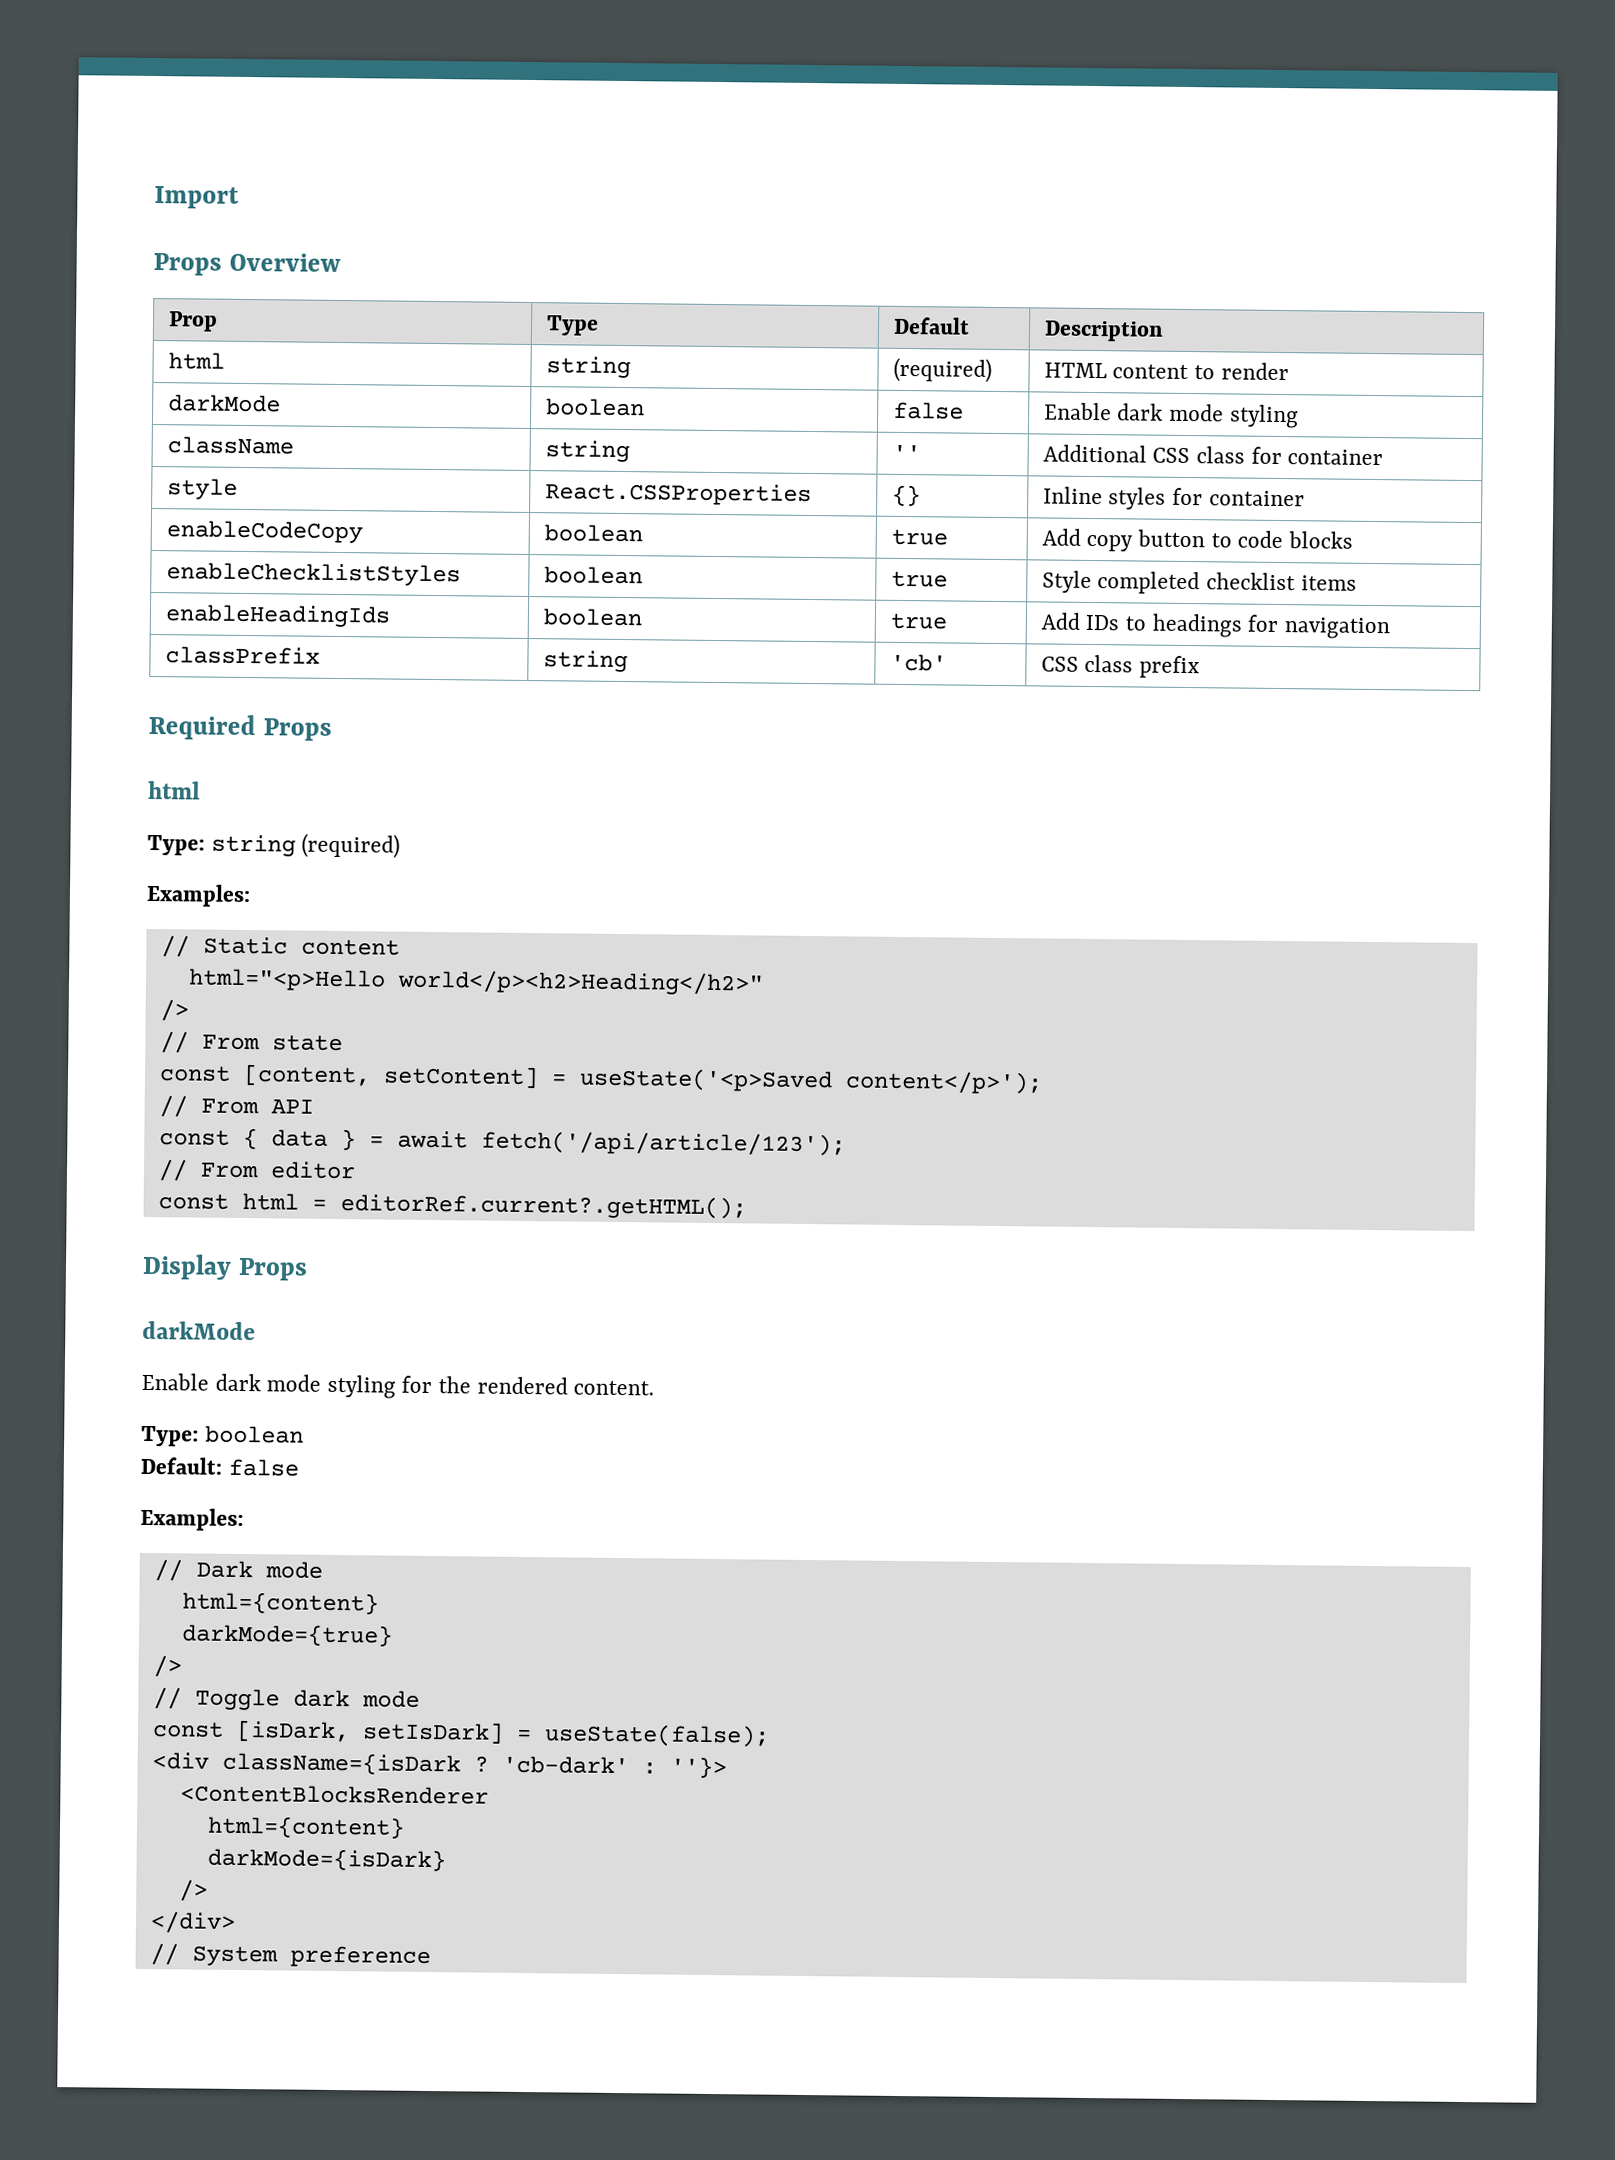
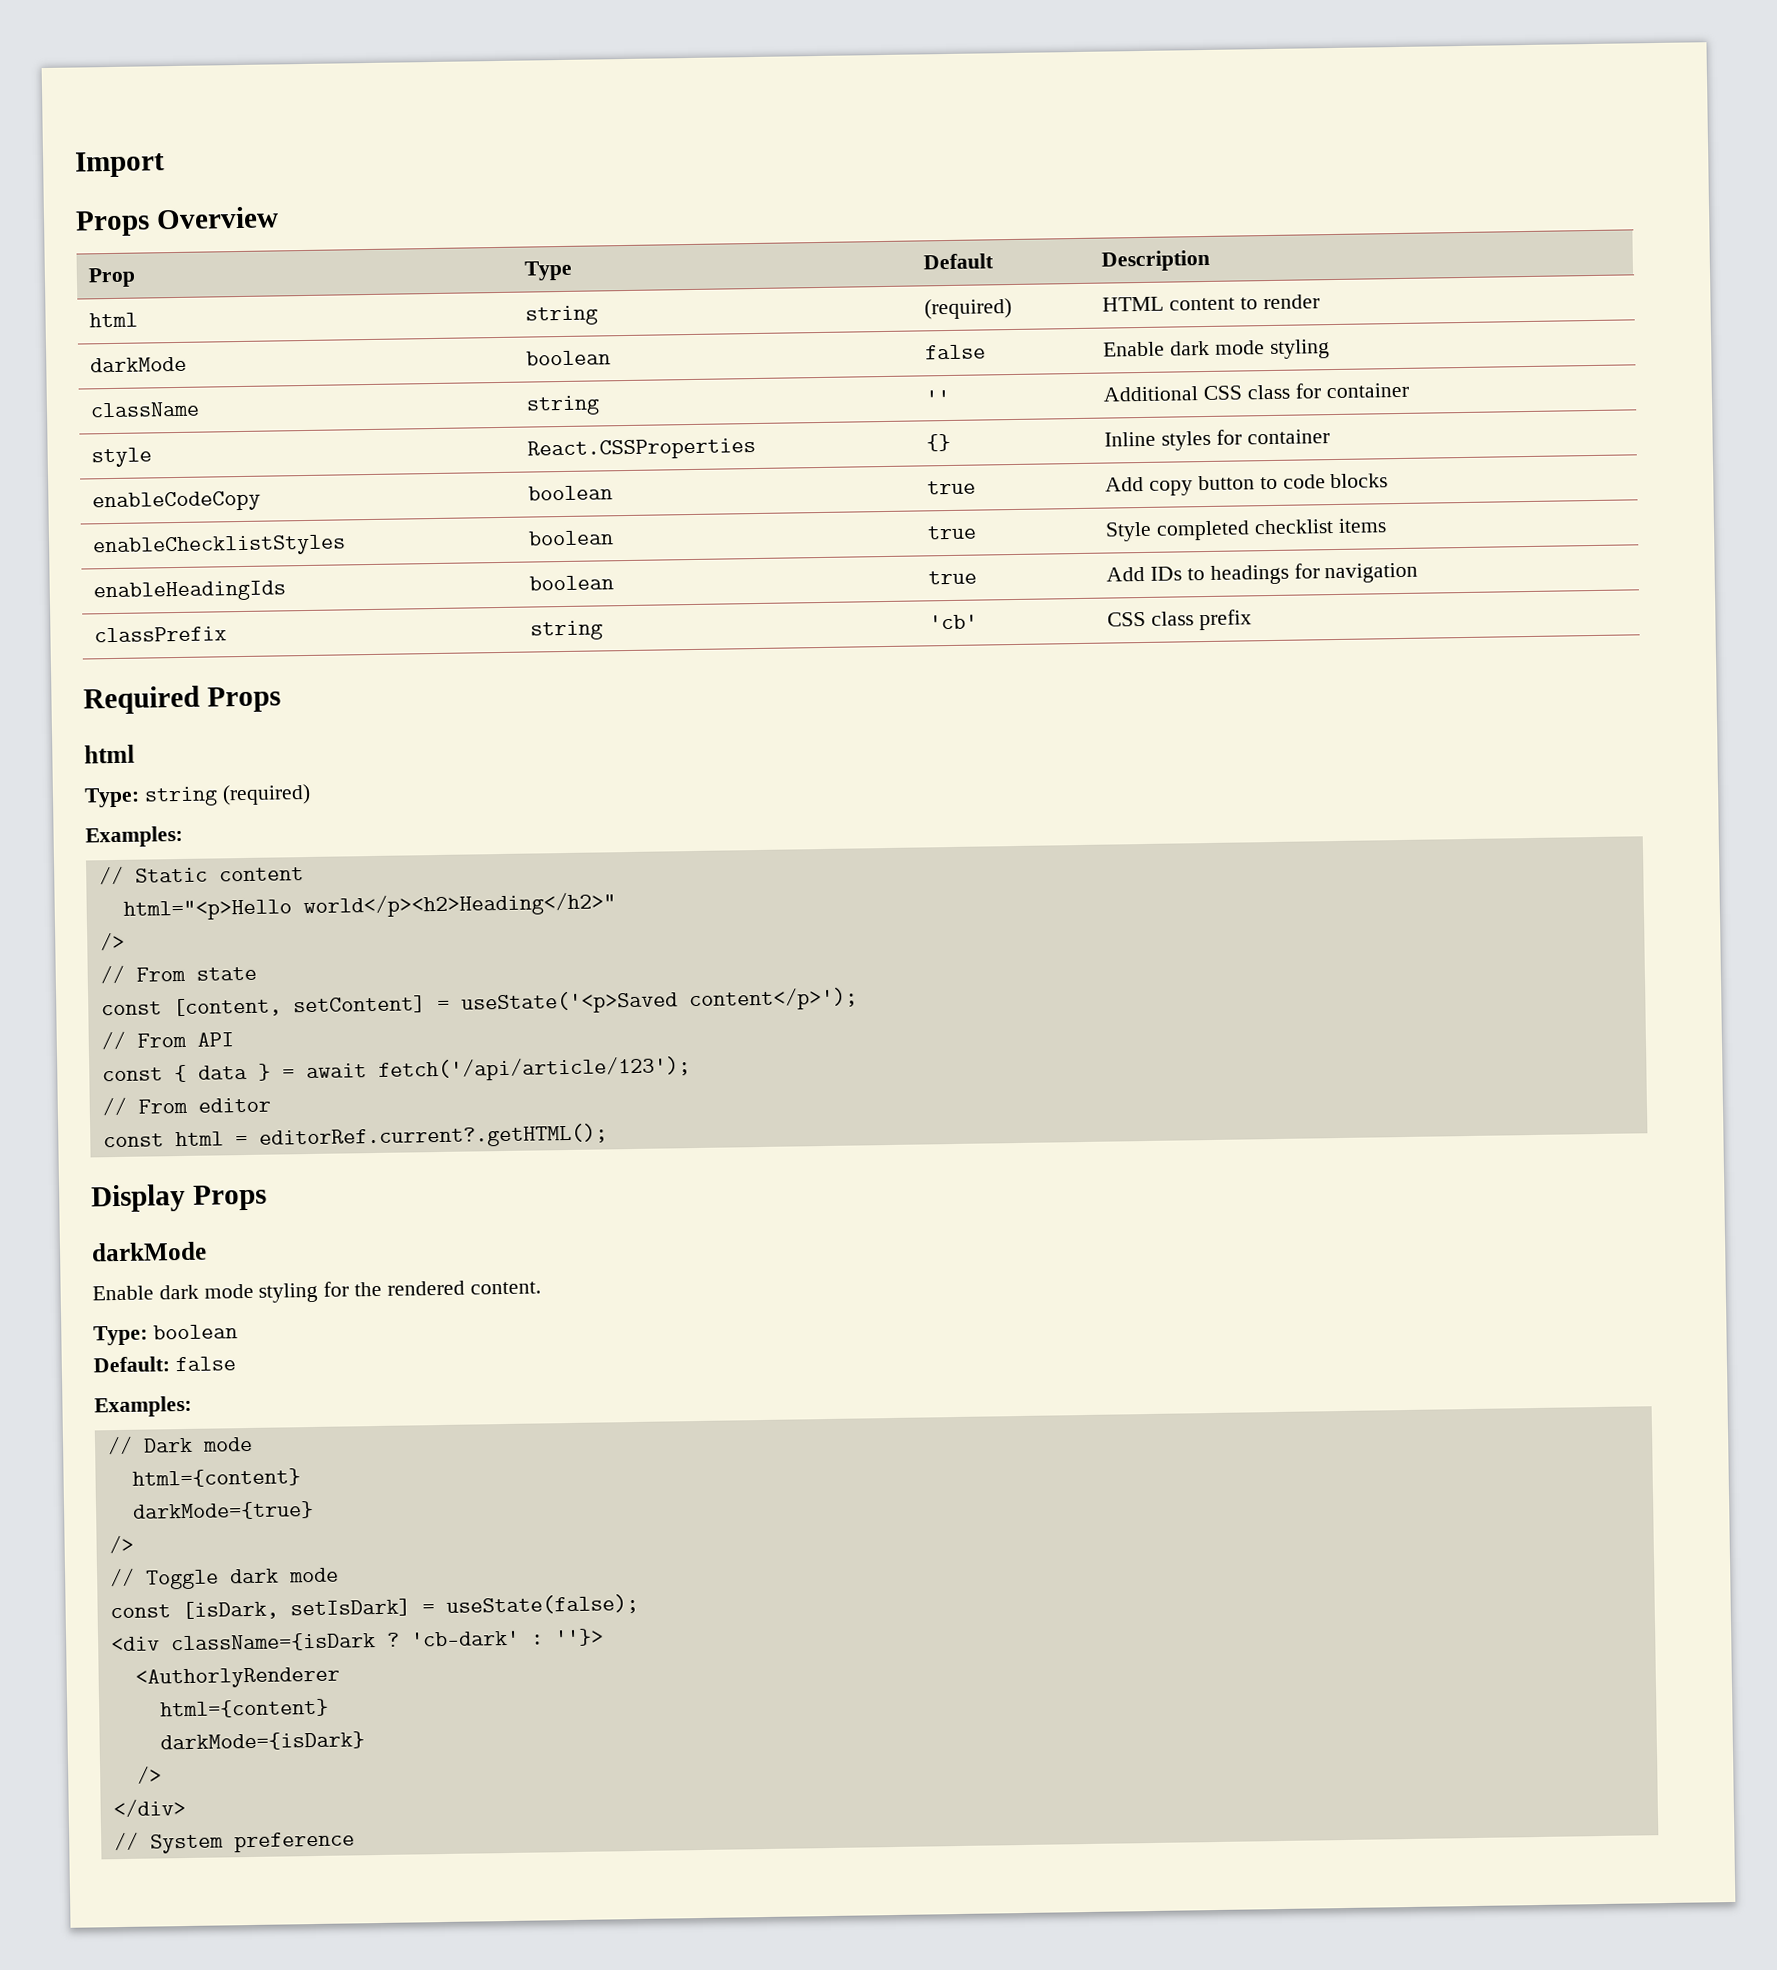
[179,1784,489,1805] <ContentBlocksRenderer -> [134,1666,340,1689] <AuthorlyRenderer

